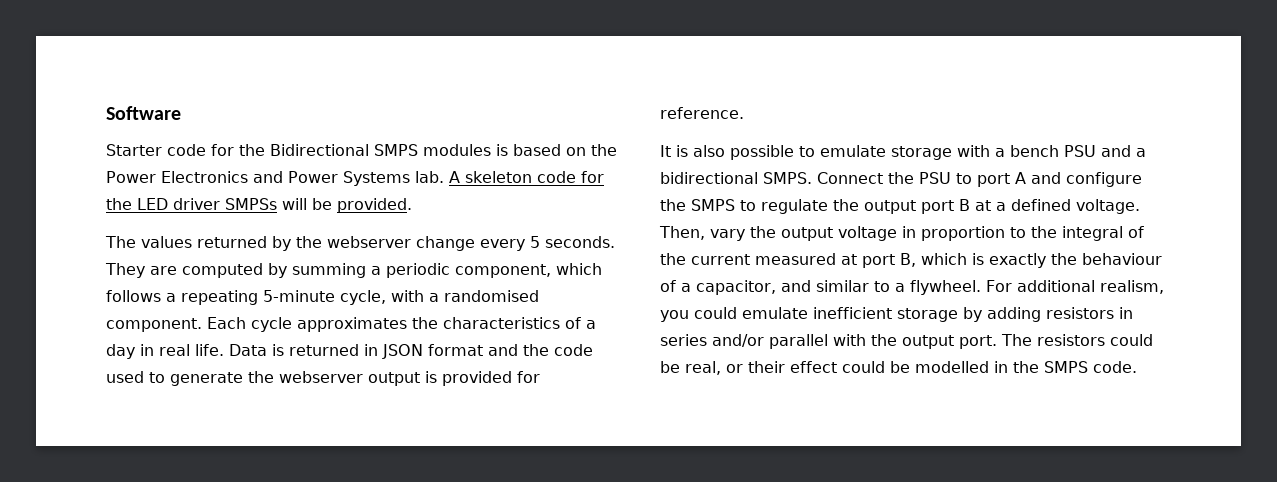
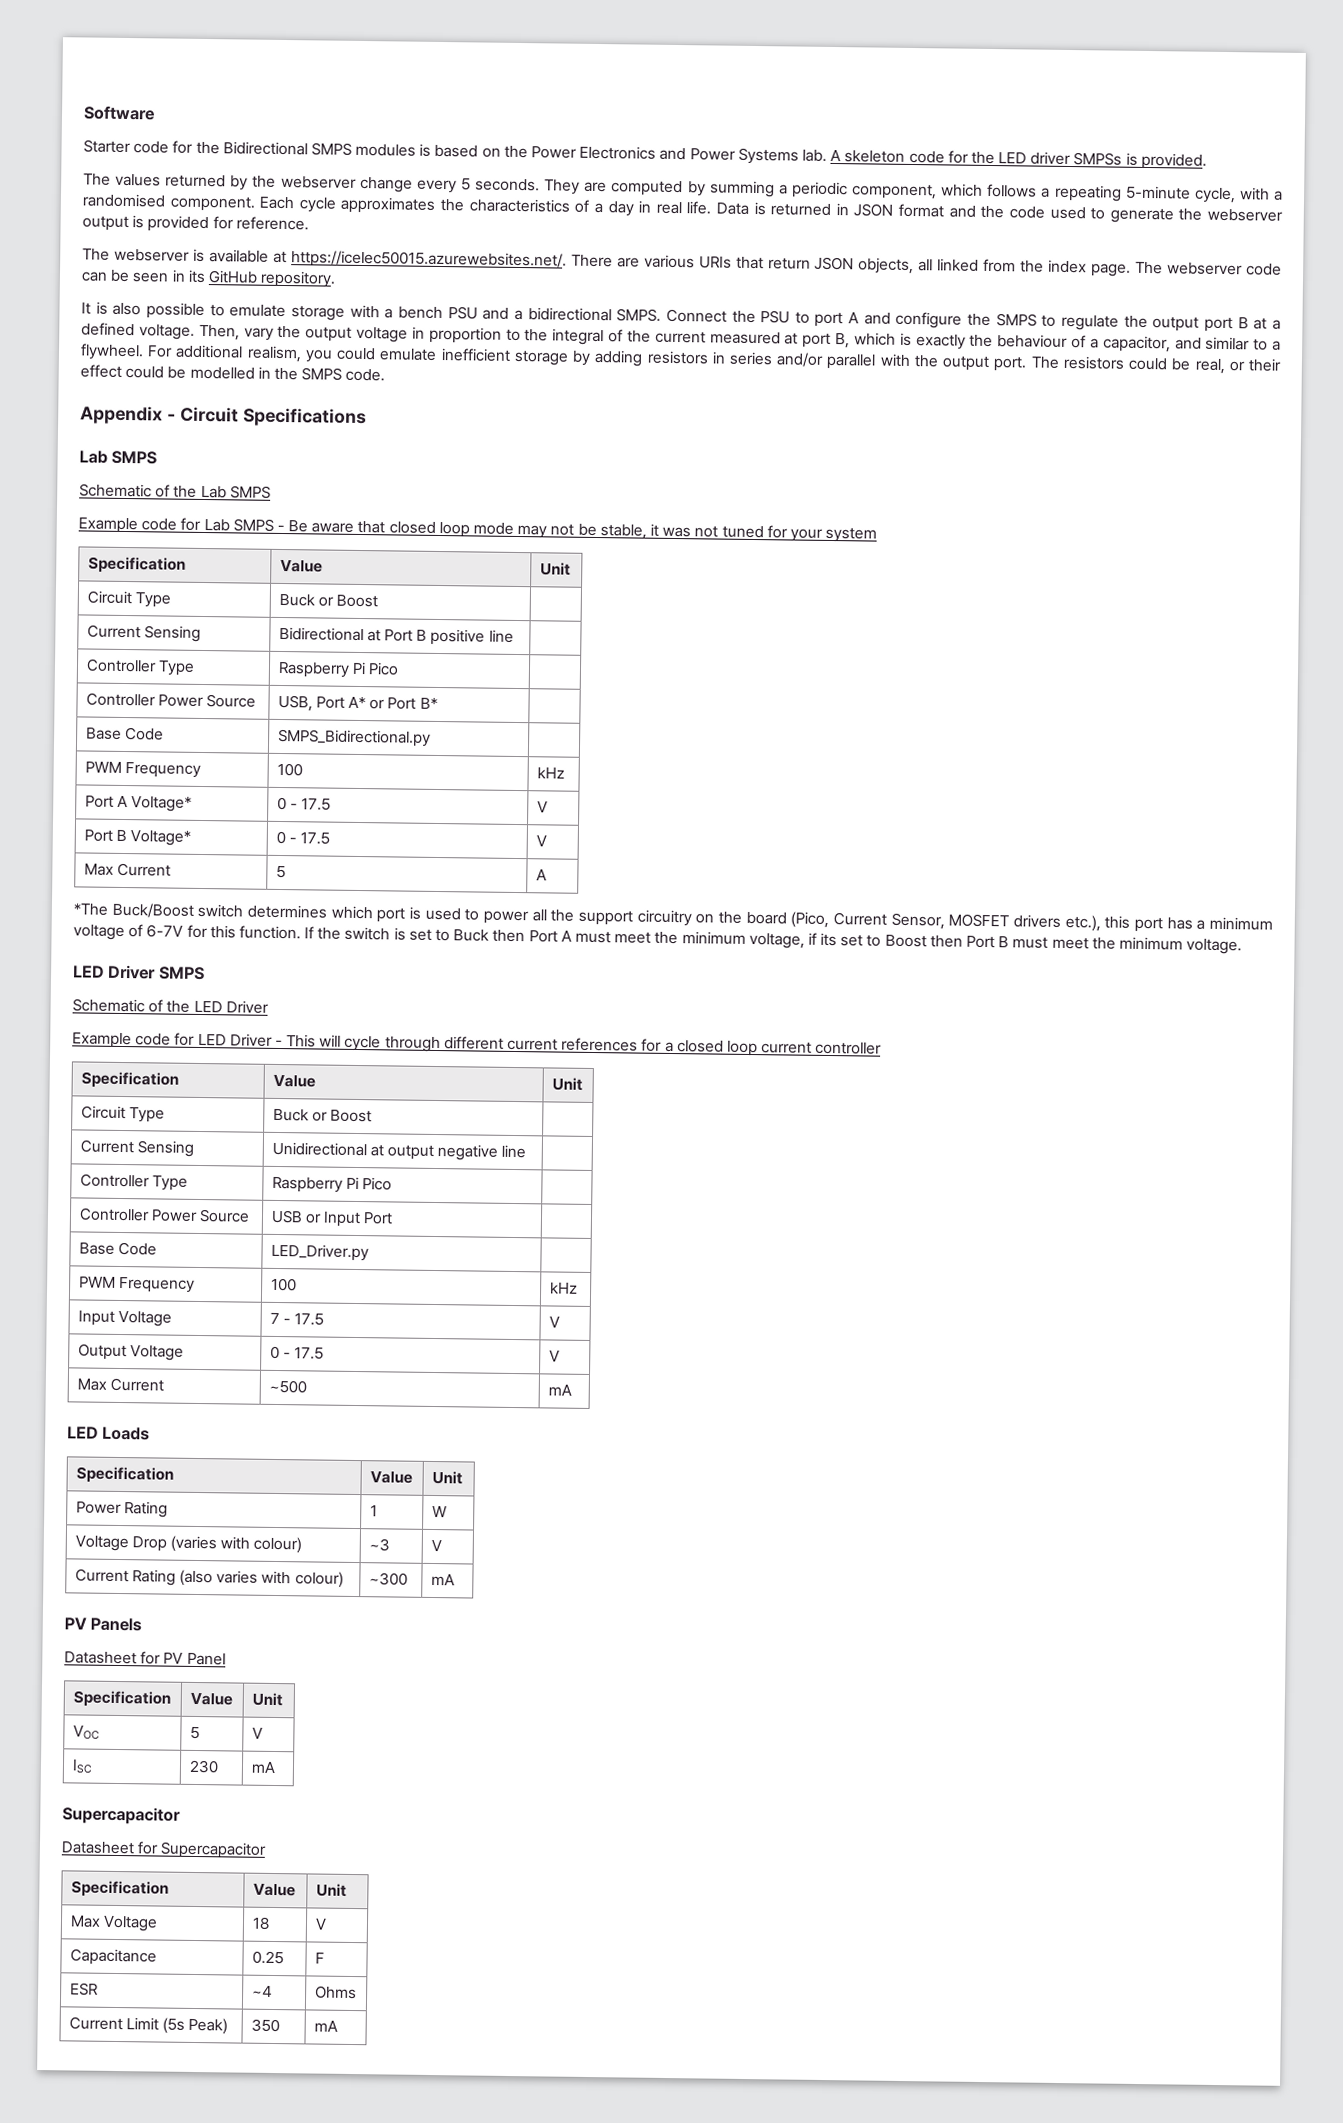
[282,198,332,210] will be -> [1125,152,1138,166] is
(744, 113) none -> [82,248,1283,277] [81,269,337,288] // The webserver is available at https://icelec50015.azurewebsites.net/. There are various URIs that return JSON objects, all linked from the index page. The webserver code can be seen in its GitHub repository.
(1137, 367) none -> [80,405,367,428] [79,450,158,465] [79,483,271,499] [78,517,878,543] [87,556,186,574] [279,559,323,573] [539,562,571,576] [86,590,171,608] [278,593,379,608] [86,624,201,642] [278,626,514,646] [85,658,195,676] [277,661,400,678] [85,692,257,708] [277,694,438,712] [85,727,164,741] [277,728,431,747] [84,761,201,778] [276,762,303,777] [536,767,565,779] [84,795,193,812] [276,796,332,811] [536,801,548,813] [83,829,192,846] [275,830,331,845] [535,835,547,847] [83,862,171,877] [275,865,286,879] [535,869,547,881] [73,902,1274,933] [73,924,1243,955] [73,964,205,981] [72,998,269,1014] [72,1032,883,1057] [80,1071,179,1089] [272,1074,316,1088] [551,1077,583,1091] [80,1105,165,1123] [272,1108,373,1123] [79,1139,194,1157] [271,1141,527,1161] [79,1173,188,1191] [271,1176,393,1193] [78,1207,251,1223] [270,1209,394,1228] [78,1241,157,1256] [270,1243,369,1262] [78,1276,195,1293] [270,1277,297,1292] [549,1282,578,1294] [77,1310,172,1327] [269,1312,325,1326] [548,1316,560,1328] [77,1343,184,1361] [269,1345,325,1360] [548,1350,560,1362] [76,1377,164,1392] [268,1379,307,1394] [547,1384,572,1396] [67,1426,151,1441] [75,1466,174,1484] [369,1471,413,1484] [431,1470,463,1485] [75,1501,168,1518] [369,1505,378,1517] [431,1505,447,1518] [74,1535,303,1554] [368,1538,390,1552] [430,1539,442,1552] [74,1568,344,1588] [368,1572,408,1586] [430,1573,455,1586] [64,1617,143,1632] [64,1651,226,1666] [72,1690,171,1708] [189,1692,233,1706] [251,1692,283,1707] [72,1725,100,1740] [189,1726,200,1740] [251,1727,263,1739] [71,1759,93,1774] [188,1759,219,1774] [250,1761,276,1774] [62,1806,181,1825] [61,1841,268,1859] [70,1880,169,1898] [252,1883,296,1897] [315,1883,347,1897] [69,1915,158,1932] [251,1916,270,1930] [314,1918,327,1930] [69,1948,157,1966] [251,1950,284,1965] [314,1952,325,1964] [69,1982,99,1996] [251,1985,273,1997] [314,1985,357,2000] [68,2016,229,2035] [250,2018,280,2033] [313,2020,338,2032] // Appendix - Circuit Specifications // Lab SMPS // Schematic of the Lab SMPS // Example code for Lab SMPS - Be aware that closed loop mode may not be stable, it was not tuned for your system // Specification | Value | Unit // Circuit Type | Buck or Boost | // Current Sensing | Bidirectional at Port B positive line | // Controller Type | Raspberry Pi Pico | // Controller Power Source | USB, Port A* or Port B* | // Base Code | SMPS_Bidirectional.py | // PWM Frequency | 100 | kHz // Port A Voltage* | 0 - 17.5 | V // Port B Voltage* | 0 - 17.5 | V // Max Current | 5 | A // *The Buck/Boost switch determines which port is used to power all the support circuitry on the board (Pico, Current Sensor, MOSFET drivers etc.), this port has a minimum voltage of 6-7V for this function. If the switch is set to Buck then Port A must meet the minimum voltage, if its set to Boost then Port B must meet the minimum voltage. // LED Driver SMPS // Schematic of the LED Driver // Example code for LED Driver - This will cycle through different current references for a closed loop current controller // Specification | Value | Unit // Circuit Type | Buck or Boost | // Current Sensing | Unidirectional at output negative line | // Controller Type | Raspberry Pi Pico | // Controller Power Source | USB or Input Port | // Base Code | LED_Driver.py | // PWM Frequency | 100 | kHz // Input Voltage | 7 - 17.5 | V // Output Voltage | 0 - 17.5 | V // Max Current | ~500 | mA // LED Loads // Specification | Value | Unit // Power Rating | 1 | W // Voltage Drop (varies with colour) | ~3 | V // Current Rating (also varies with colour) | ~300 | mA // PV Panels // Datasheet for PV Panel // Specification | Value | Unit // VOC | 5 | V // ISC | 230 | mA // Supercapacitor // Datasheet for Supercapacitor // Specification | Value | Unit // Max Voltage | 18 | V // Capacitance | 0.25 | F // ESR | ~4 | Ohms // Current Limit (5s Peak) | 350 | mA

